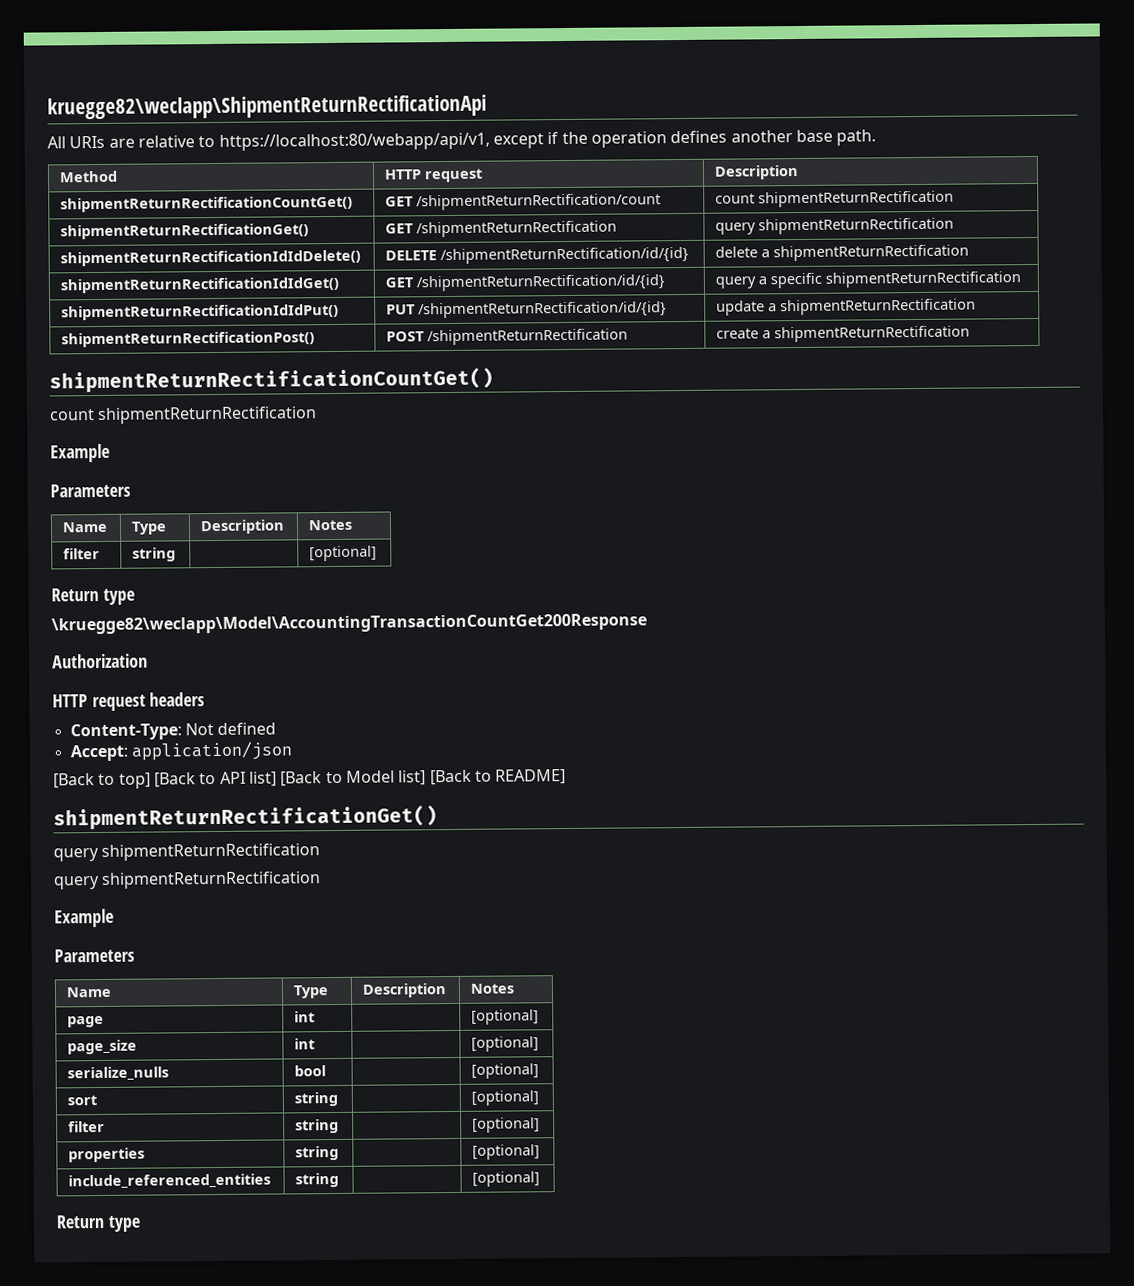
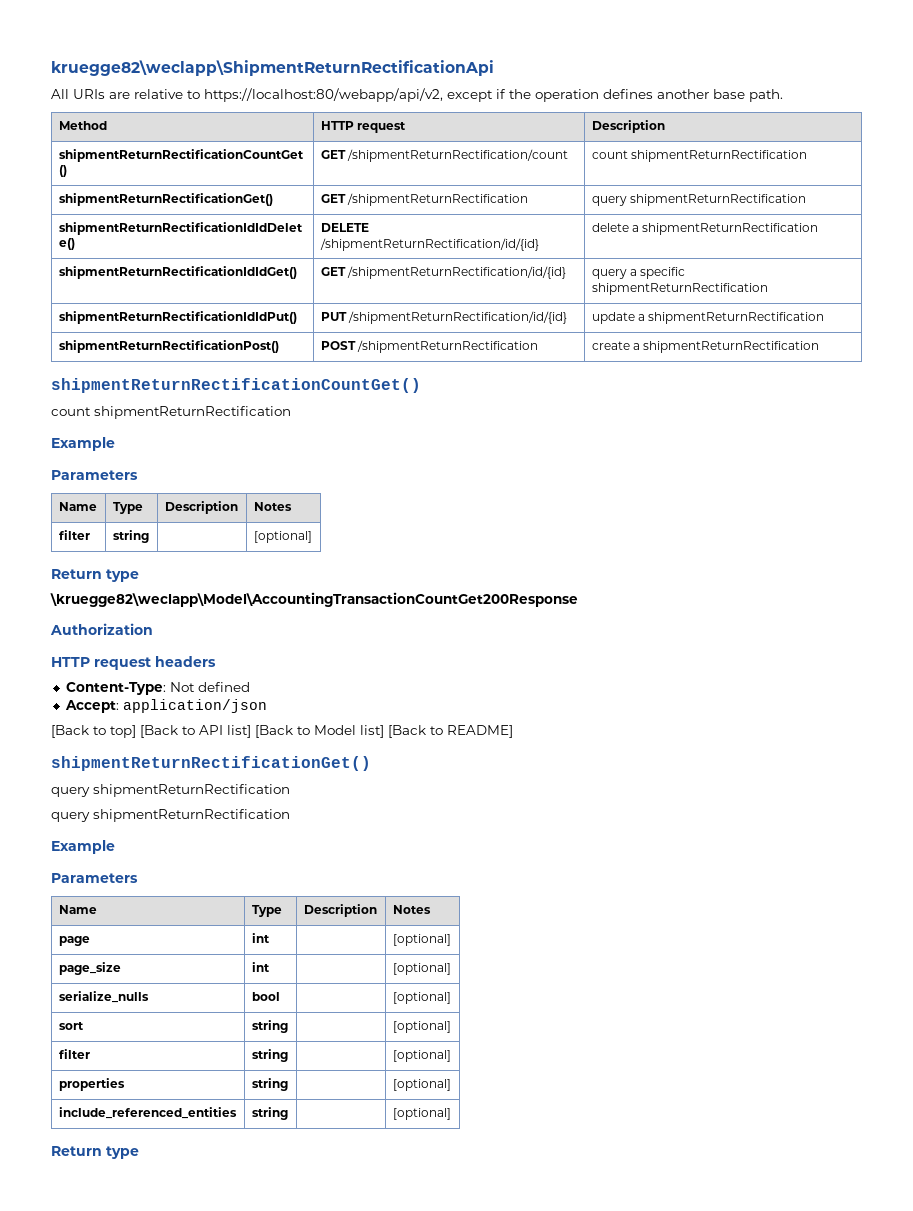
[218,132,490,151] https://localhost:80/webapp/api/v1, -> [204,88,443,102] https://localhost:80/webapp/api/v2,

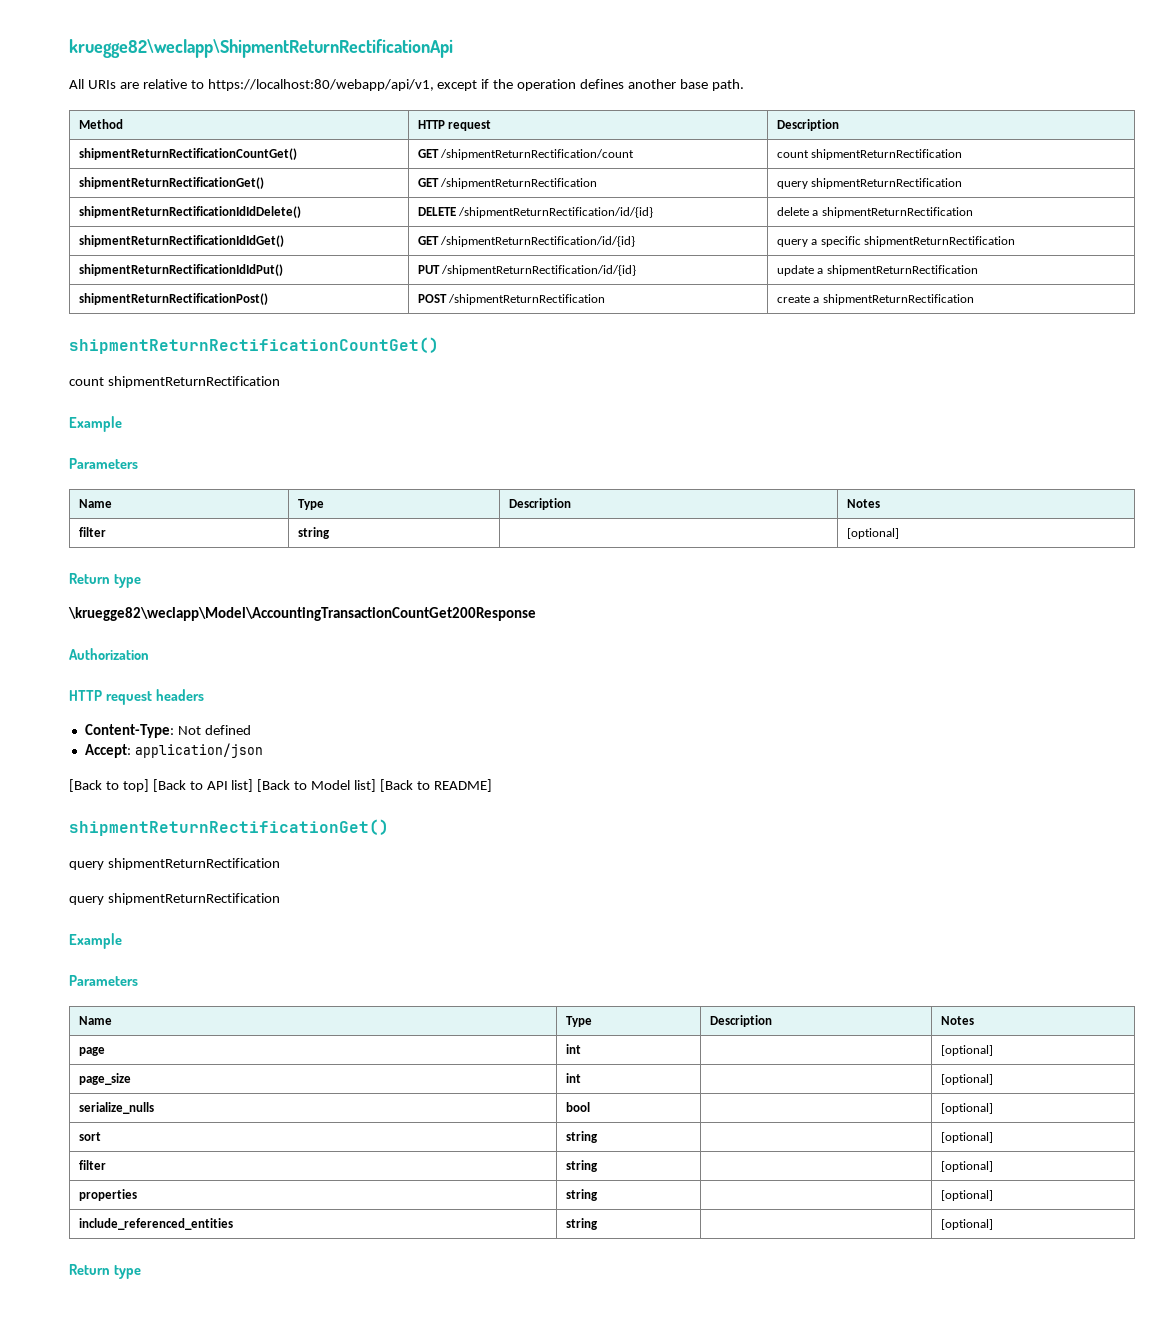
[204,88,443,102] https://localhost:80/webapp/api/v2, -> [207,79,434,91] https://localhost:80/webapp/api/v1,

